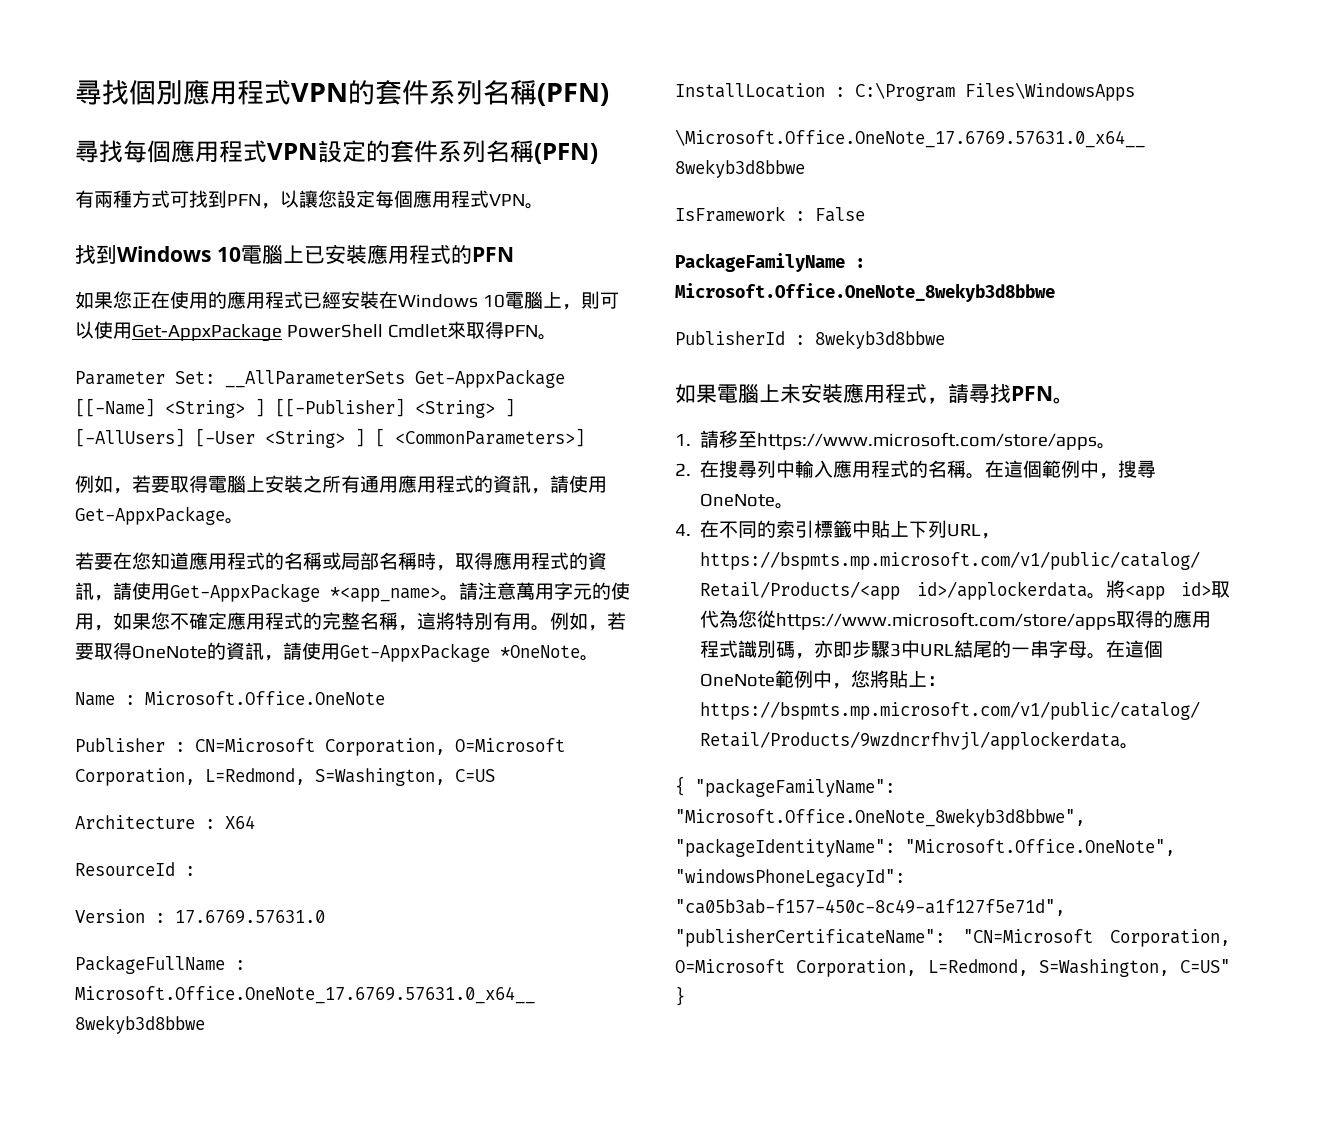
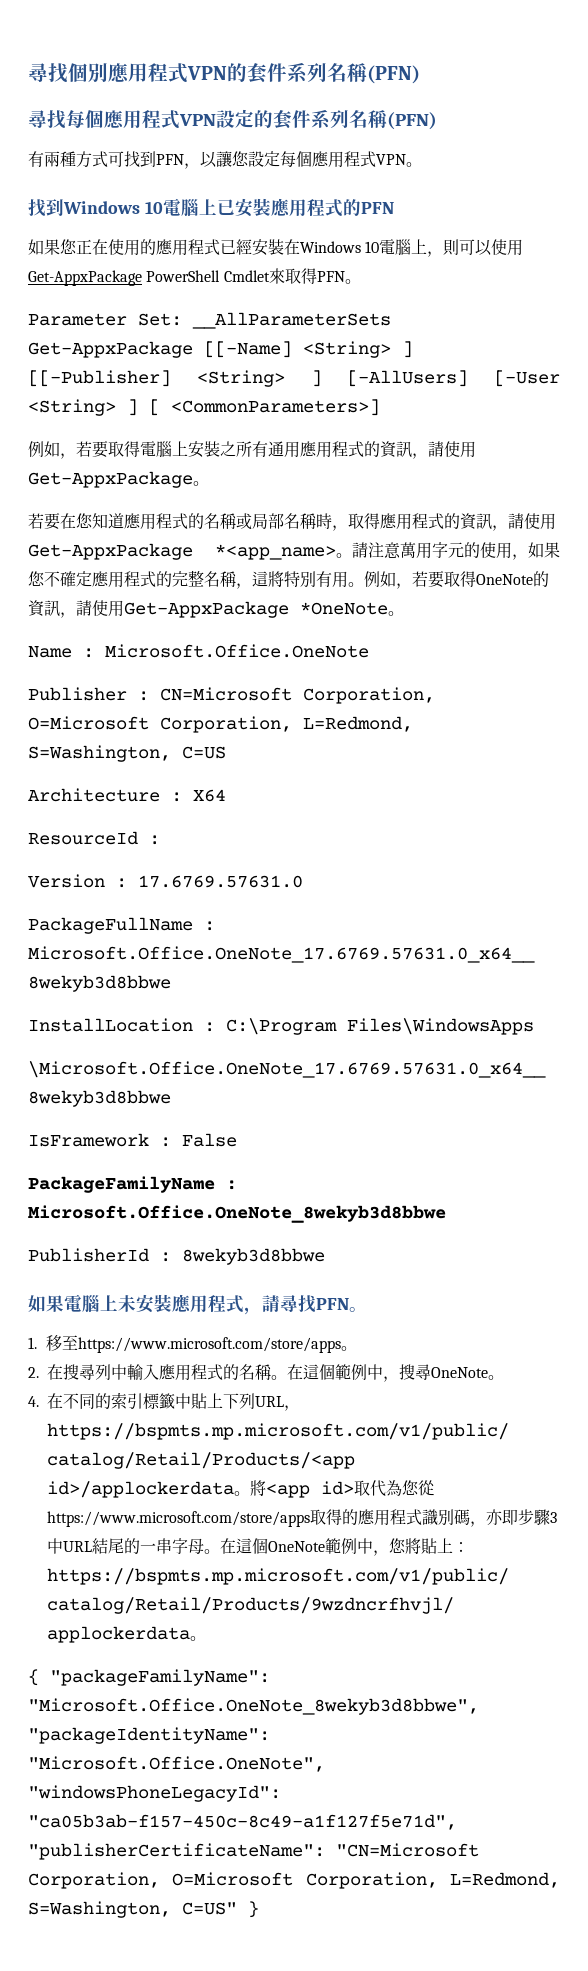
[700,430,720,448] 請 -> (37, 1343) none

